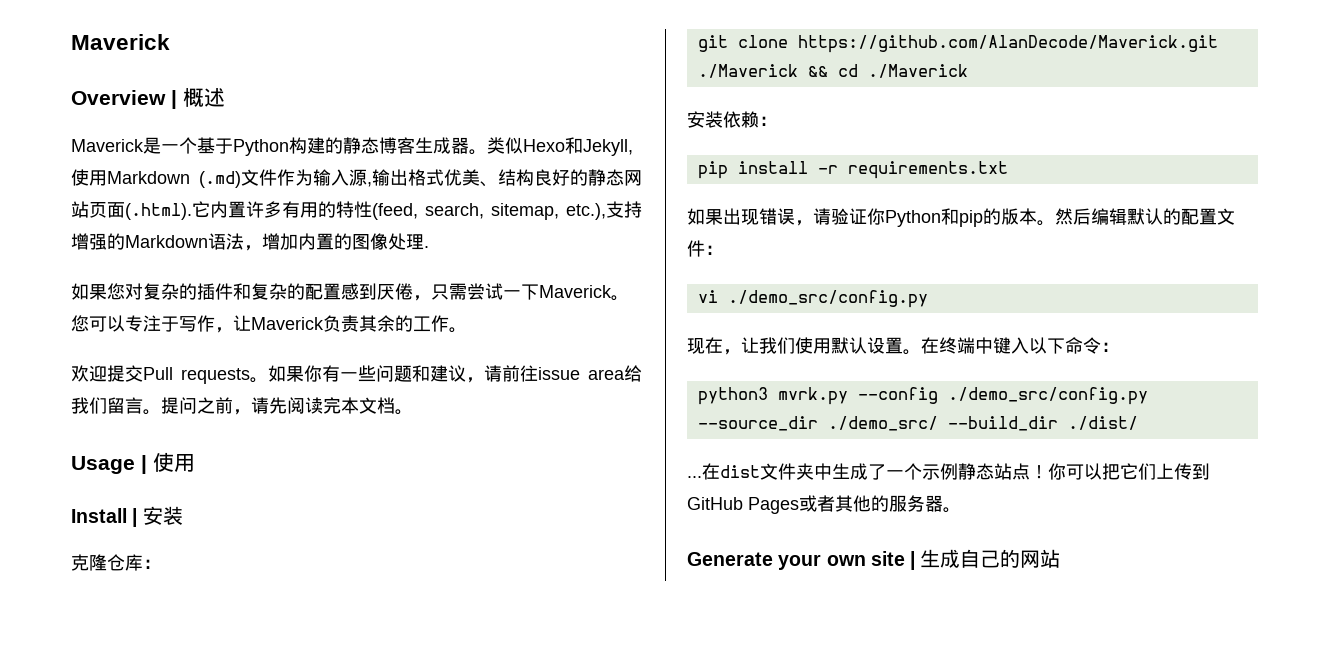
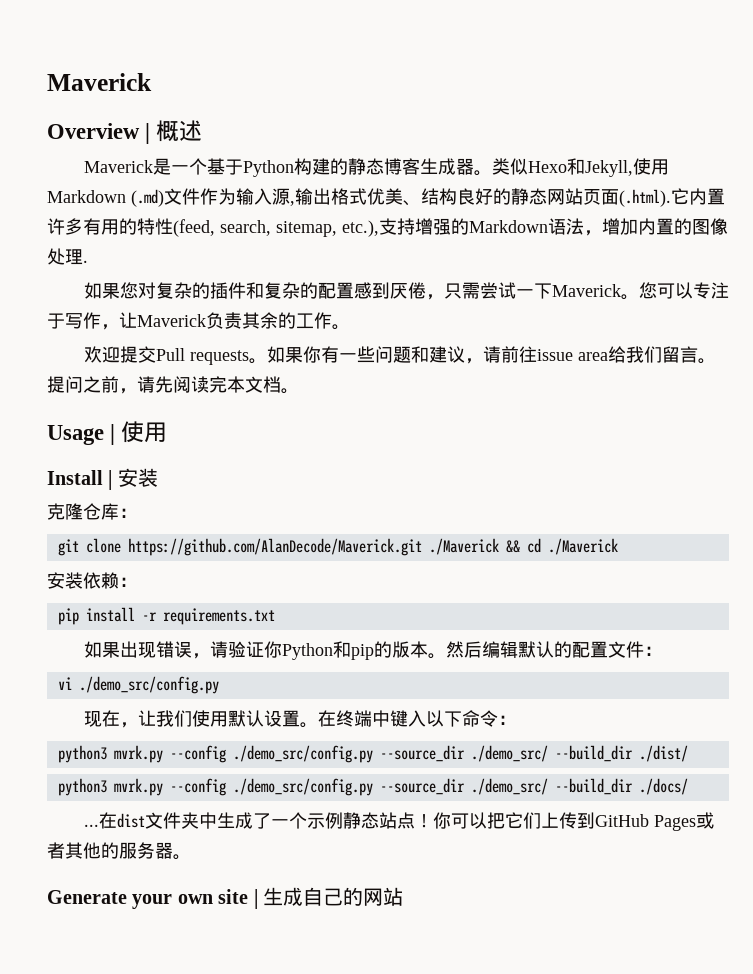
(1138, 423) none -> [57,778,688,796] // python3 mvrk.py --config ./demo_src/config.py --source_dir ./demo_src/ --build_dir ./docs/

